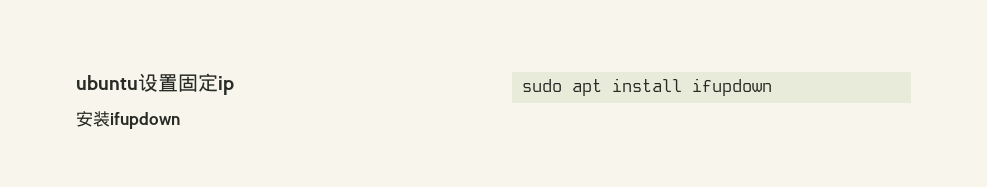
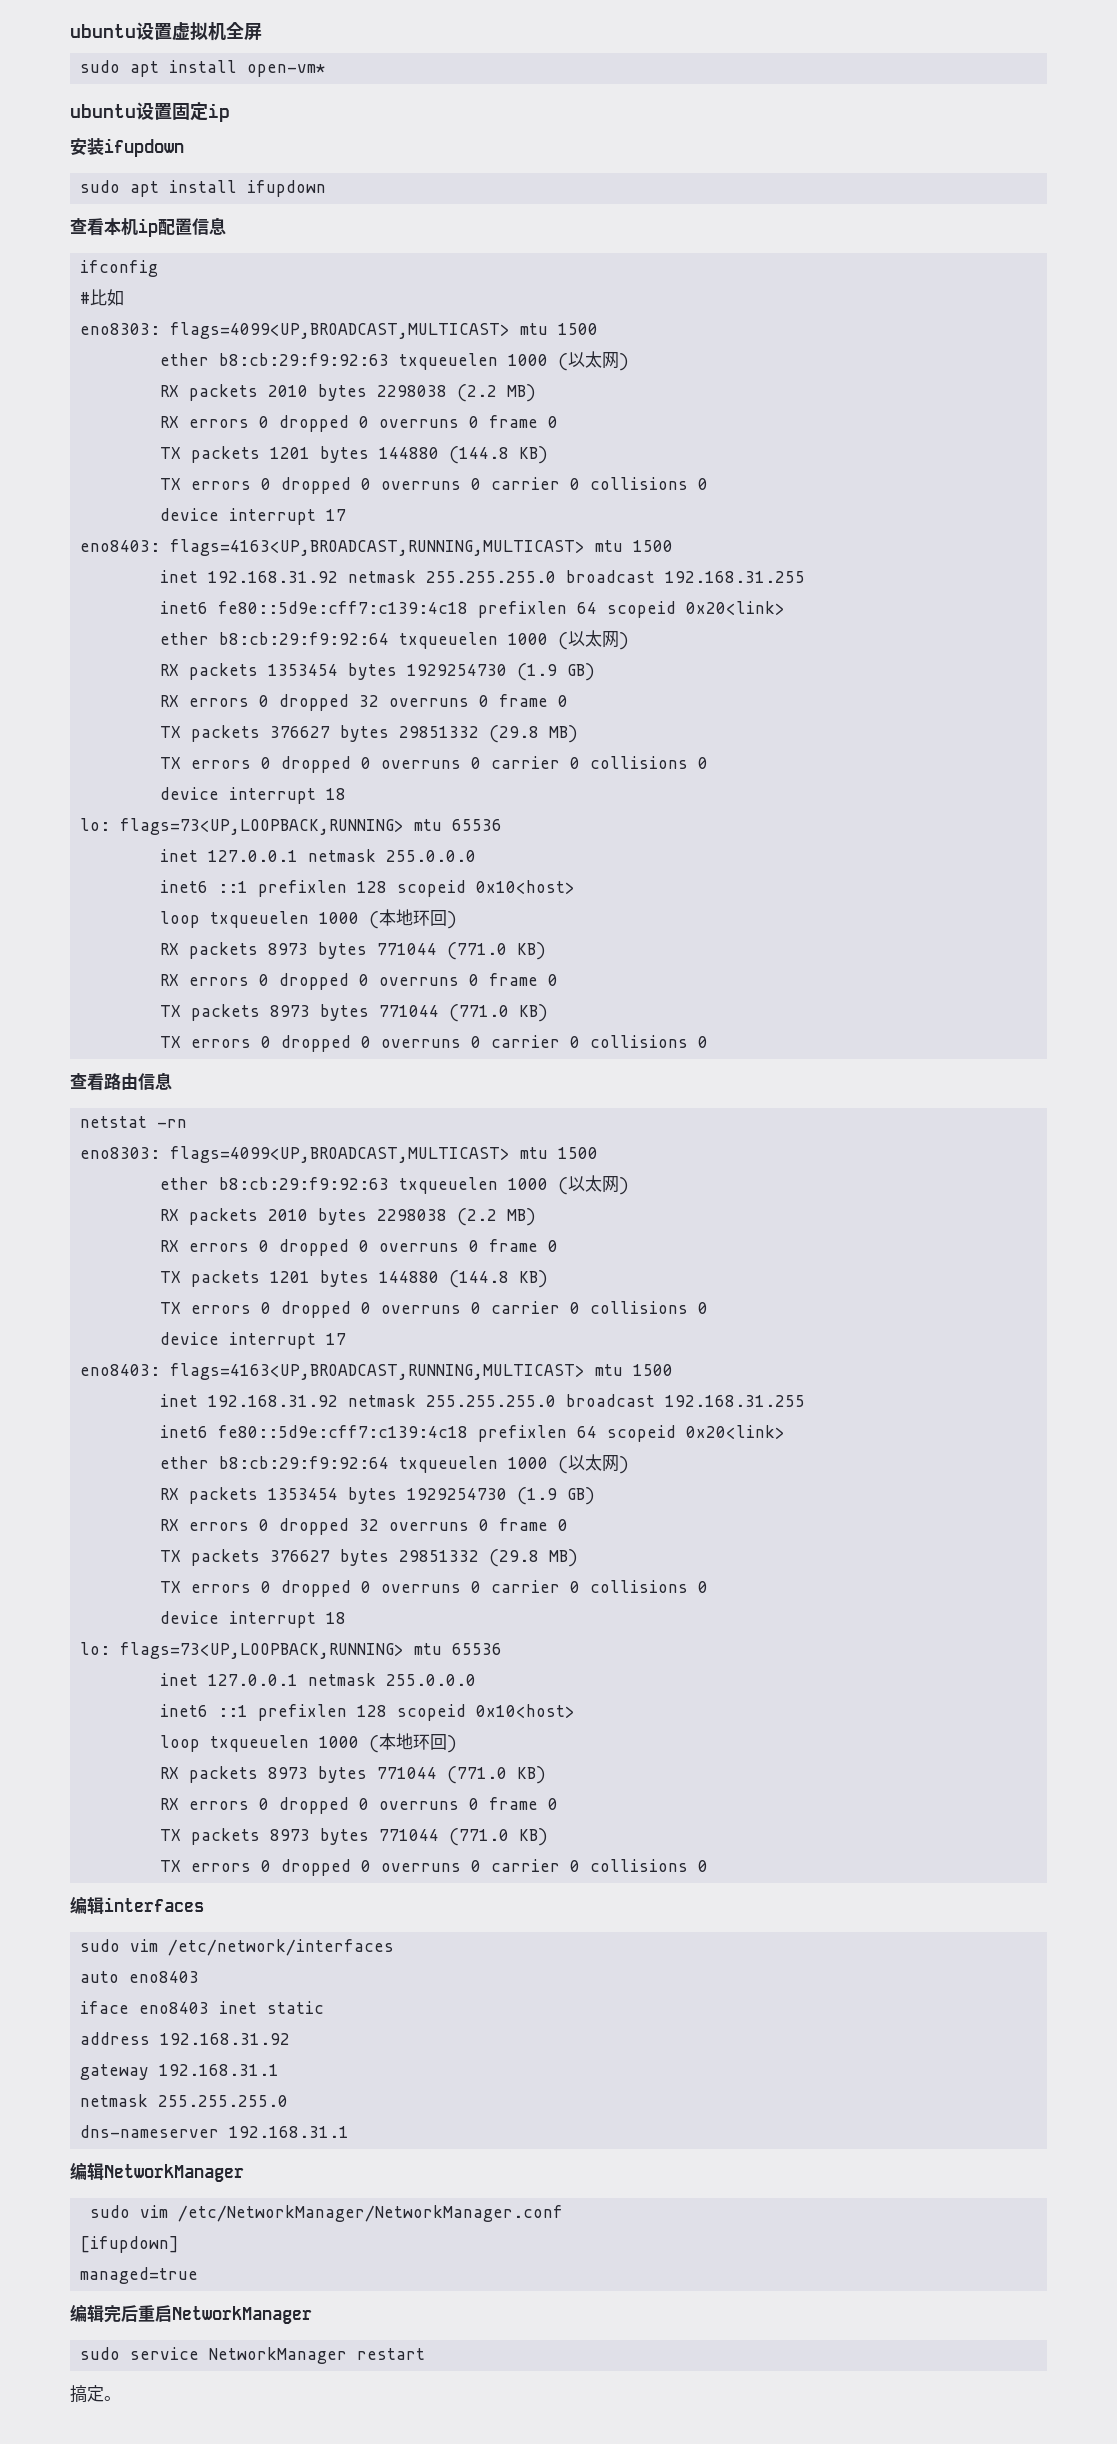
[76,73,178,92] ubuntu设置 -> [70,22,262,41] [80,60,326,77] [70,102,172,120] ubuntu设置虚拟机全屏 // sudo apt install open-vm* // ubuntu设置
(773, 87) none -> [70,217,226,237] [80,260,159,277] [80,289,125,306] [80,322,599,339] [160,351,630,371] [160,384,537,402] [160,415,559,432] [160,446,549,464] [160,477,709,494] [160,508,347,525] [80,539,674,556] [160,570,806,583] [160,601,786,618] [160,630,630,650] [160,663,596,681] [160,694,569,711] [160,725,579,743] [160,756,709,773] [160,787,347,804] [80,818,503,835] [160,849,477,862] [160,880,576,897] [160,909,458,929] [160,942,547,960] [160,973,559,990] [160,1004,549,1022] [160,1035,709,1052] [70,1072,172,1091] [80,1116,188,1128] [80,1146,599,1163] [160,1175,630,1195] [160,1208,537,1226] [160,1239,559,1256] [160,1270,549,1288] [160,1301,709,1318] [160,1332,347,1349] [80,1363,674,1380] [160,1394,806,1407] [160,1425,786,1442] [160,1454,630,1474] [160,1487,596,1505] [160,1518,569,1535] [160,1549,579,1567] [160,1580,709,1597] [160,1611,347,1628] [80,1642,503,1659] [160,1673,477,1686] [160,1704,576,1721] [160,1733,458,1753] [160,1766,547,1784] [160,1797,559,1814] [160,1828,549,1846] [160,1859,709,1876] [70,1896,204,1914] [80,1939,395,1956] [80,1971,200,1983] [80,2001,325,2014] [80,2032,291,2045] [80,2064,280,2080] [80,2094,289,2107] [80,2125,350,2138] [70,2162,244,2182] [90,2205,564,2222] [80,2236,180,2253] [80,2267,199,2284] [70,2304,312,2324] [80,2347,426,2364] [70,2385,121,2403] // 查看本机ip配置信息 // ifconfig // #比如 // eno8303: flags=4099<UP,BROADCAST,MULTICAST> mtu 1500 // ether b8:cb:29:f9:92:63 txqueuelen 1000 (以太网) // RX packets 2010 bytes 2298038 (2.2 MB) // RX errors 0 dropped 0 overruns 0 frame 0 // TX packets 1201 bytes 144880 (144.8 KB) // TX errors 0 dropped 0 overruns 0 carrier 0 collisions 0 // device interrupt 17 // eno8403: flags=4163<UP,BROADCAST,RUNNING,MULTICAST> mtu 1500 // inet 192.168.31.92 netmask 255.255.255.0 broadcast 192.168.31.255 // inet6 fe80::5d9e:cff7:c139:4c18 prefixlen 64 scopeid 0x20<link> // ether b8:cb:29:f9:92:64 txqueuelen 1000 (以太网) // RX packets 1353454 bytes 1929254730 (1.9 GB) // RX errors 0 dropped 32 overruns 0 frame 0 // TX packets 376627 bytes 29851332 (29.8 MB) // TX errors 0 dropped 0 overruns 0 carrier 0 collisions 0 // device interrupt 18 // lo: flags=73<UP,LOOPBACK,RUNNING> mtu 65536 // inet 127.0.0.1 netmask 255.0.0.0 // inet6 ::1 prefixlen 128 scopeid 0x10<host> // loop txqueuelen 1000 (本地环回) // RX packets 8973 bytes 771044 (771.0 KB) // RX errors 0 dropped 0 overruns 0 frame 0 // TX packets 8973 bytes 771044 (771.0 KB) // TX errors 0 dropped 0 overruns 0 carrier 0 collisions 0 // 查看路由信息 // netstat -rn // eno8303: flags=4099<UP,BROADCAST,MULTICAST> mtu 1500 // ether b8:cb:29:f9:92:63 txqueuelen 1000 (以太网) // RX packets 2010 bytes 2298038 (2.2 MB) // RX errors 0 dropped 0 overruns 0 frame 0 // TX packets 1201 bytes 144880 (144.8 KB) // TX errors 0 dropped 0 overruns 0 carrier 0 collisions 0 // device interrupt 17 // eno8403: flags=4163<UP,BROADCAST,RUNNING,MULTICAST> mtu 1500 // inet 192.168.31.92 netmask 255.255.255.0 broadcast 192.168.31.255 // inet6 fe80::5d9e:cff7:c139:4c18 prefixlen 64 scopeid 0x20<link> // ether b8:cb:29:f9:92:64 txqueuelen 1000 (以太网) // RX packets 1353454 bytes 1929254730 (1.9 GB) // RX errors 0 dropped 32 overruns 0 frame 0 // TX packets 376627 bytes 29851332 (29.8 MB) // TX errors 0 dropped 0 overruns 0 carrier 0 collisions 0 // device interrupt 18 // lo: flags=73<UP,LOOPBACK,RUNNING> mtu 65536 // inet 127.0.0.1 netmask 255.0.0.0 // inet6 ::1 prefixlen 128 scopeid 0x10<host> // loop txqueuelen 1000 (本地环回) // RX packets 8973 bytes 771044 (771.0 KB) // RX errors 0 dropped 0 overruns 0 frame 0 // TX packets 8973 bytes 771044 (771.0 KB) // TX errors 0 dropped 0 overruns 0 carrier 0 collisions 0 // 编辑interfaces // sudo vim /etc/network/interfaces // auto eno8403 // iface eno8403 inet static // address 192.168.31.92 // gateway 192.168.31.1 // netmask 255.255.255.0 // dns-nameserver 192.168.31.1 // 编辑NetworkManager // sudo vim /etc/NetworkManager/NetworkManager.conf // [ifupdown] // managed=true // 编辑完后重启NetworkManager // sudo service NetworkManager restart // 搞定。

